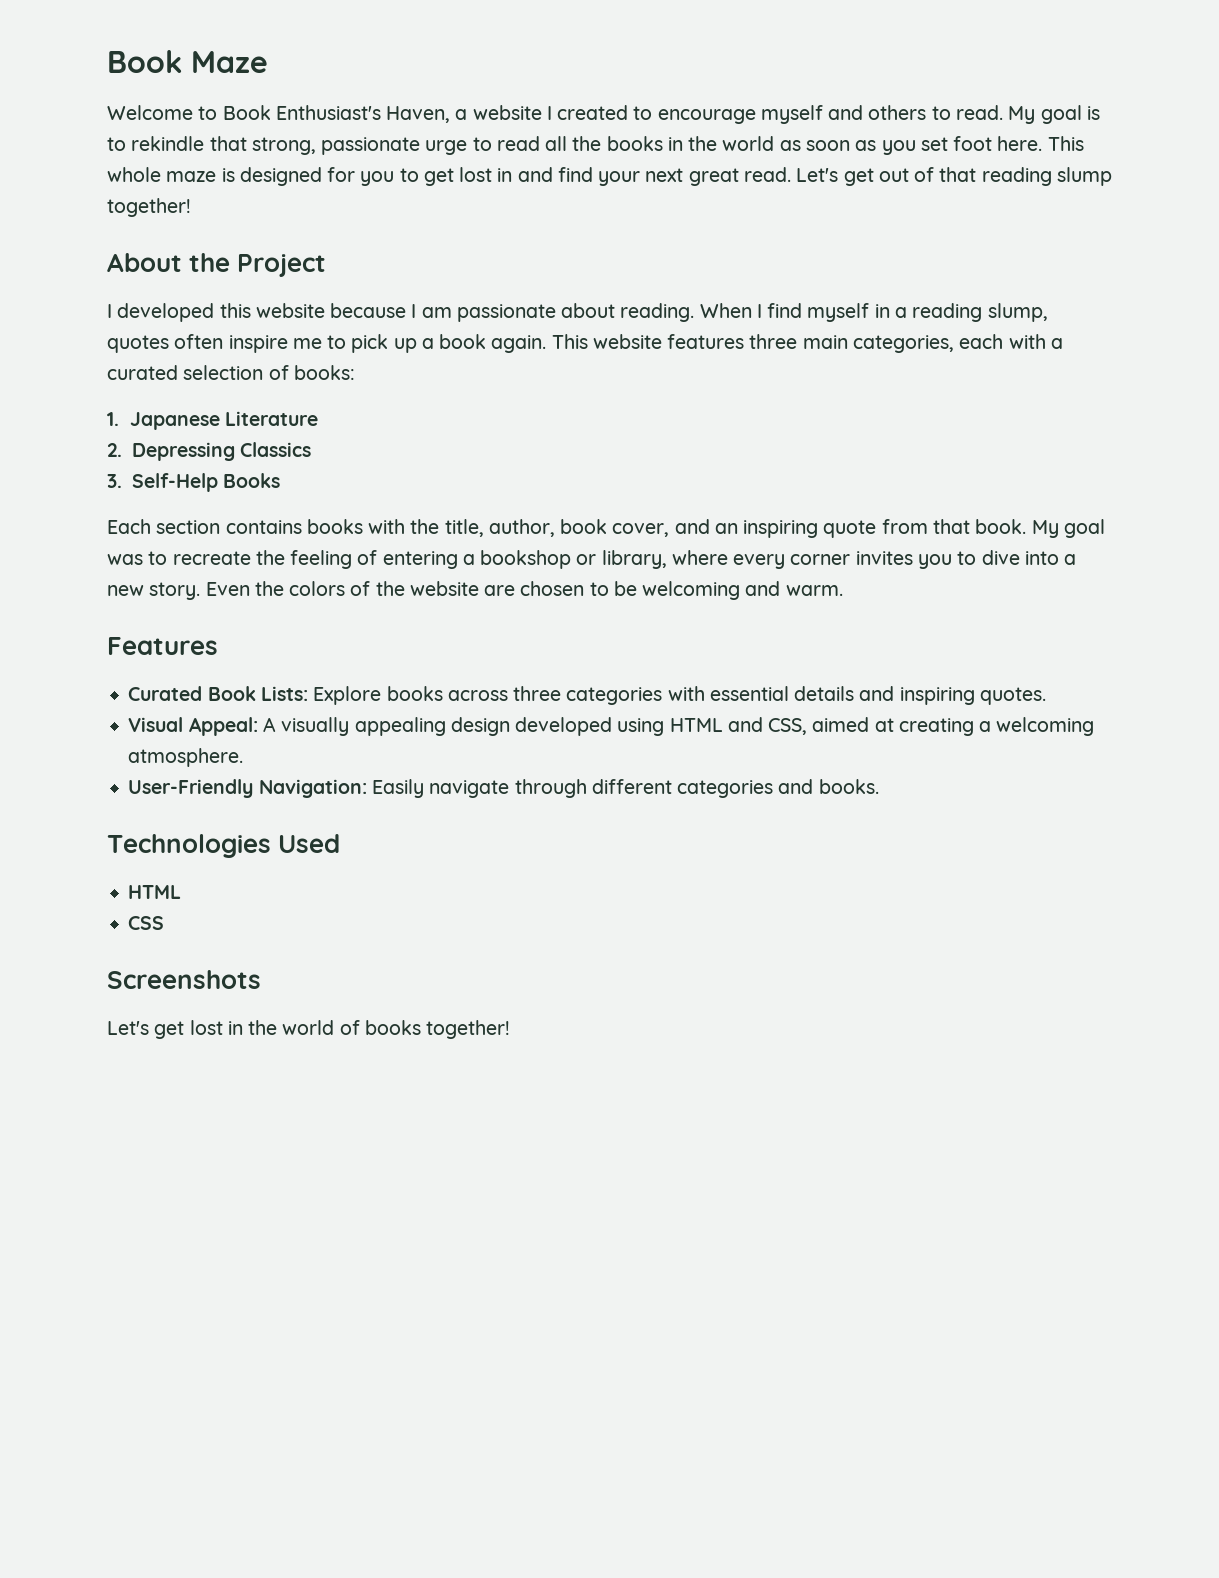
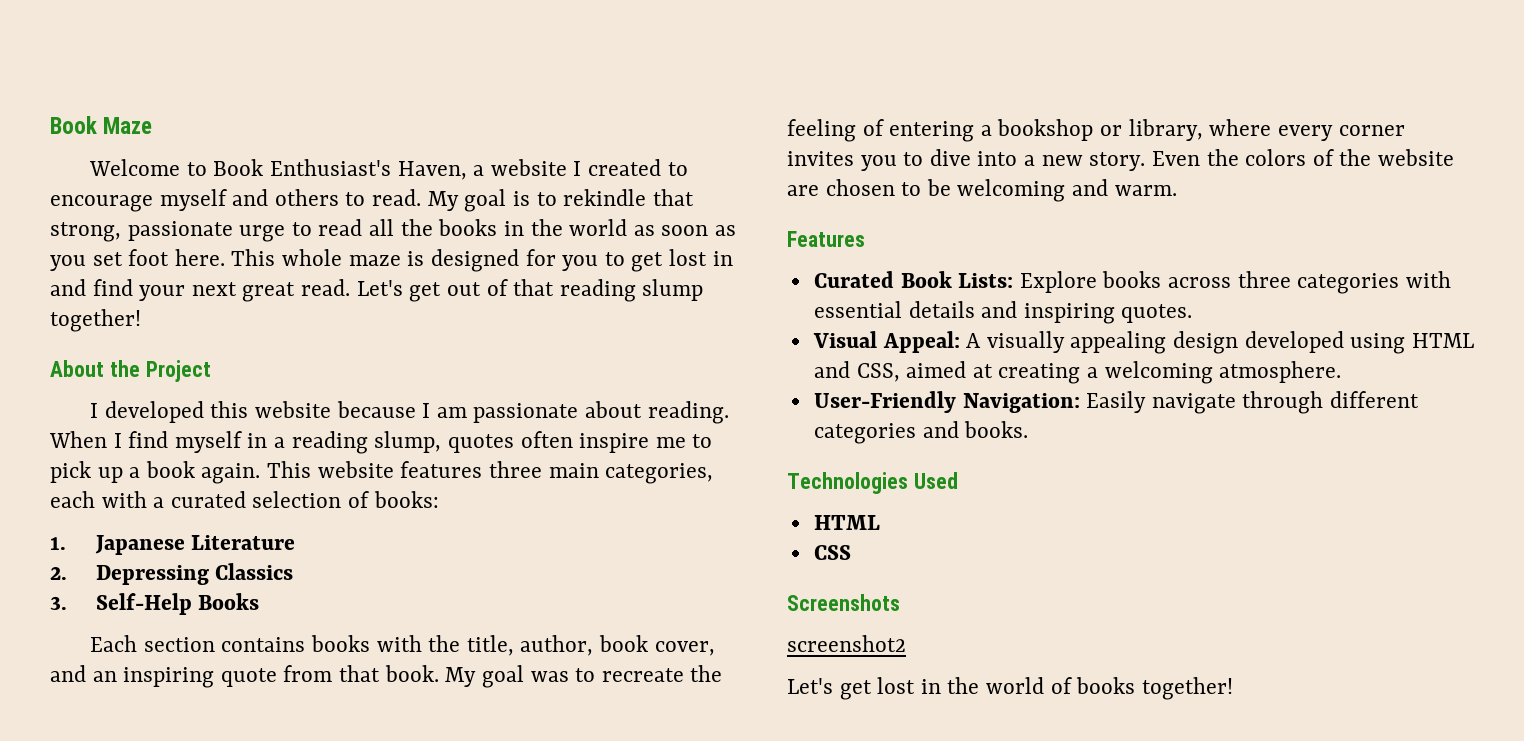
(261, 979) none -> [787,635,906,652] // screenshot2

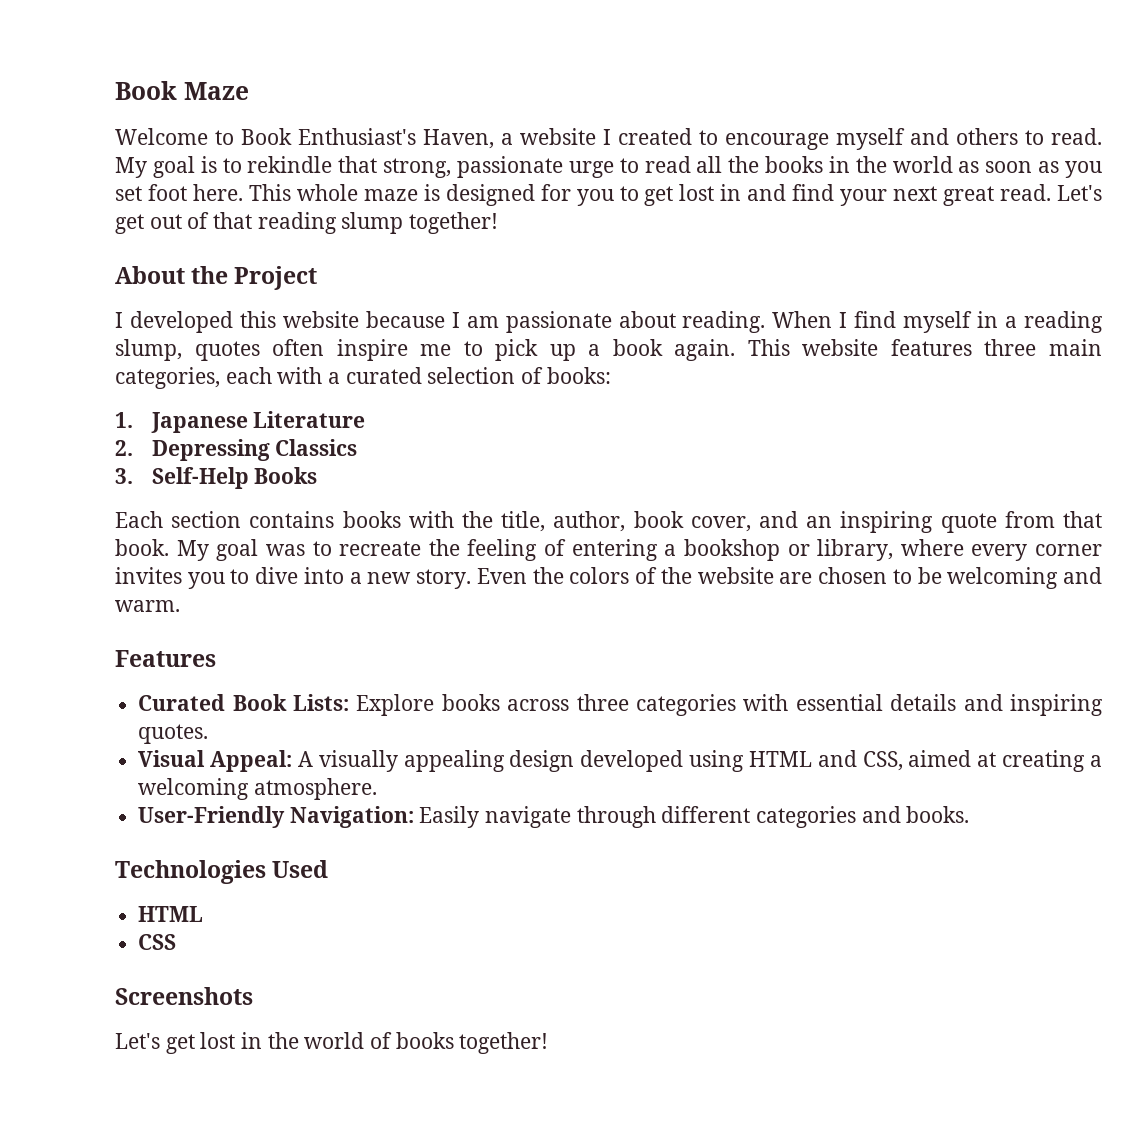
[787,635,906,652] // screenshot2 -> (253, 996) none

